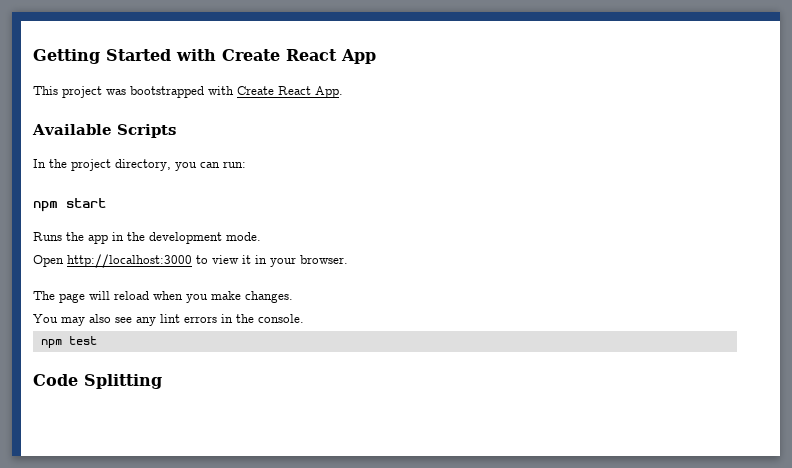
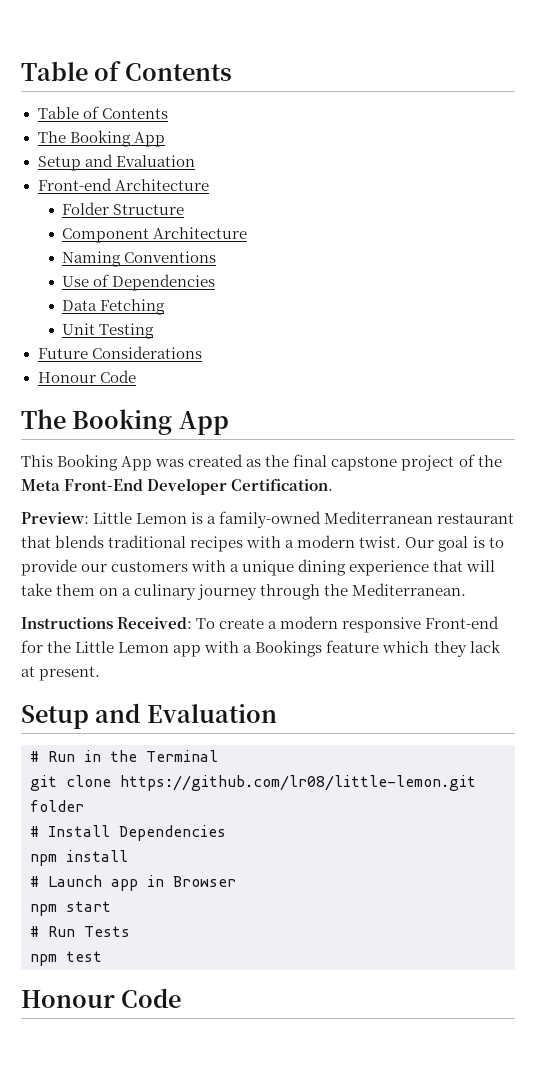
[33,49,376,64] [33,86,343,98] [32,124,176,138] [33,159,246,171] [33,198,106,212] [33,232,261,244] [33,254,348,268] [33,291,293,303] [33,314,304,326] Getting Started with Create React App // This project was bootstrapped with Create React App. // Available Scripts // In the project directory, you can run: // npm start // Runs the app in the development mode. // Open http://localhost:3000 to view it in your browser. // The page will reload when you make changes. // You may also see any lint errors in the console. -> [21,61,232,81] [37,106,168,119] [37,130,165,147] [37,154,195,171] [37,178,209,191] [62,202,185,215] [62,227,248,243] [62,251,217,267] [62,274,216,291] [62,299,166,315] [62,323,155,339] [37,346,202,359] [37,370,136,383] [21,409,229,435] [21,454,502,471] [21,478,334,495] [21,511,515,528] [21,535,504,552] [21,559,496,576] [21,583,467,600] [21,616,500,633] [21,640,501,657] [21,666,101,681] [21,703,277,729] [30,750,218,762] [30,775,476,791] [30,800,84,812] [30,825,226,841] [30,850,128,866] [30,875,236,891] [30,901,111,916] [30,926,130,937] Table of Contents // Table of Contents // The Booking App // Setup and Evaluation // Front-end Architecture // Folder Structure // Component Architecture // Naming Conventions // Use of Dependencies // Data Fetching // Unit Testing // Future Considerations // Honour Code // The Booking App // This Booking App was created as the final capstone project of the Meta Front-End Developer Certification. // Preview: Little Lemon is a family-owned Mediterranean restaurant that blends traditional recipes with a modern twist. Our goal is to provide our customers with a unique dining experience that will take them on a culinary journey through the Mediterranean. // Instructions Received: To create a modern responsive Front-end for the Little Lemon app with a Bookings feature which they lack at present. // Setup and Evaluation // # Run in the Terminal // git clone https://github.com/lr08/little-lemon.git folder // # Install Dependencies // npm install // # Launch app in Browser // npm start // # Run Tests
[33,374,162,389] Code Splitting -> [21,988,182,1008] Honour Code

